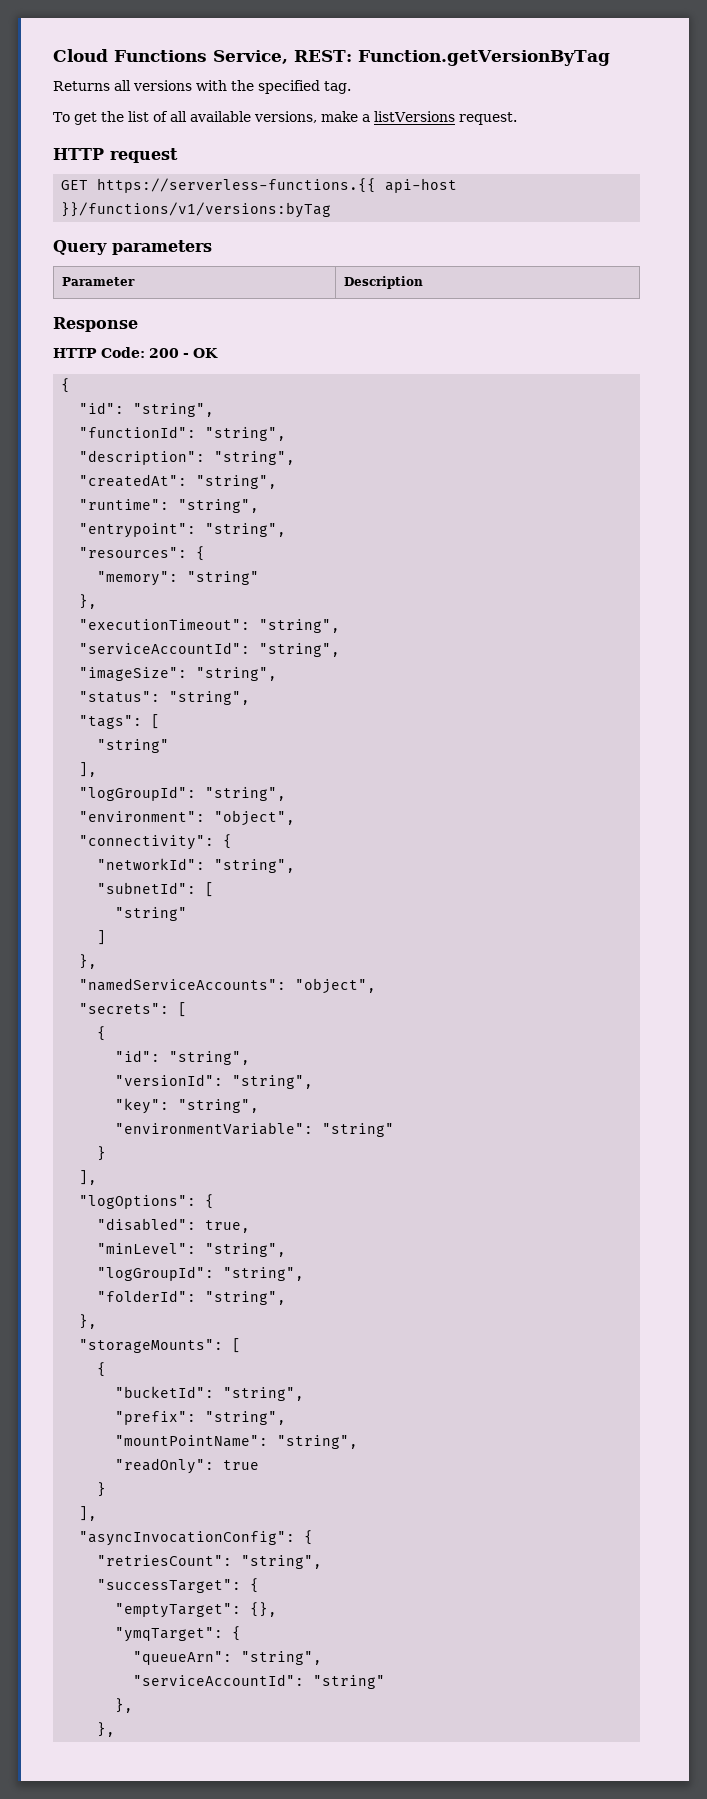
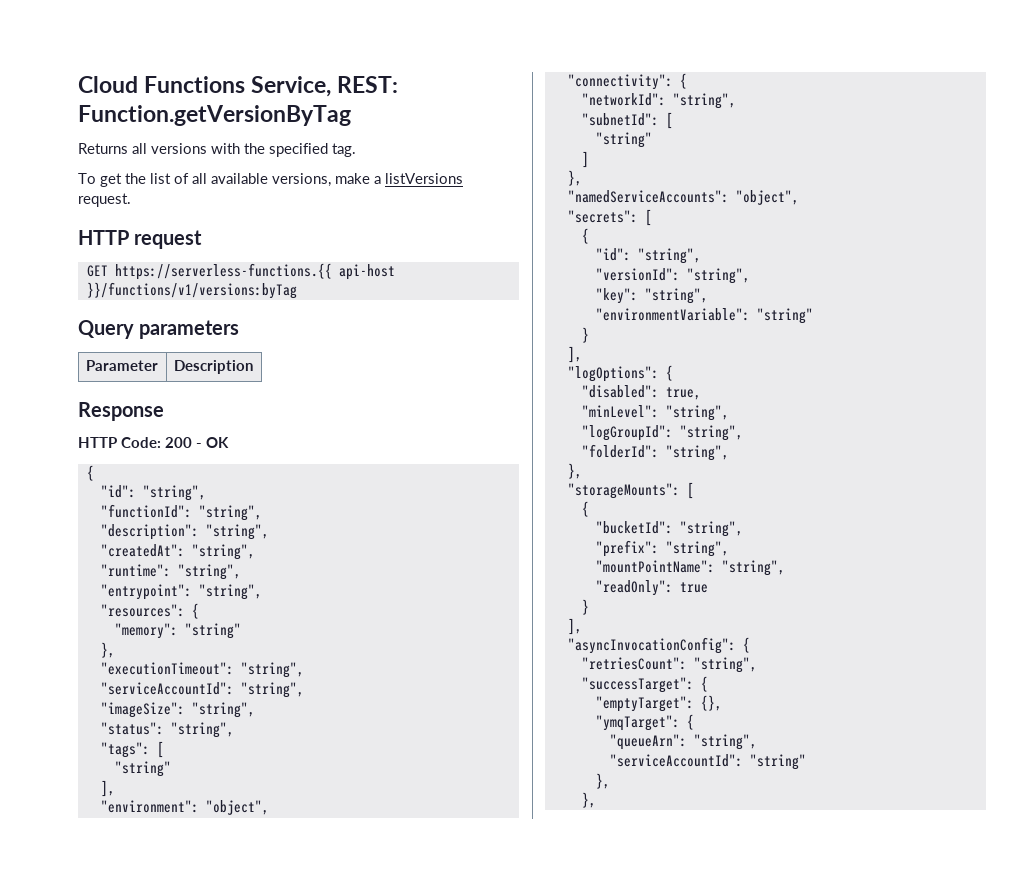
[79,786,287,801] // "logGroupId": "string", -> (115, 788) none

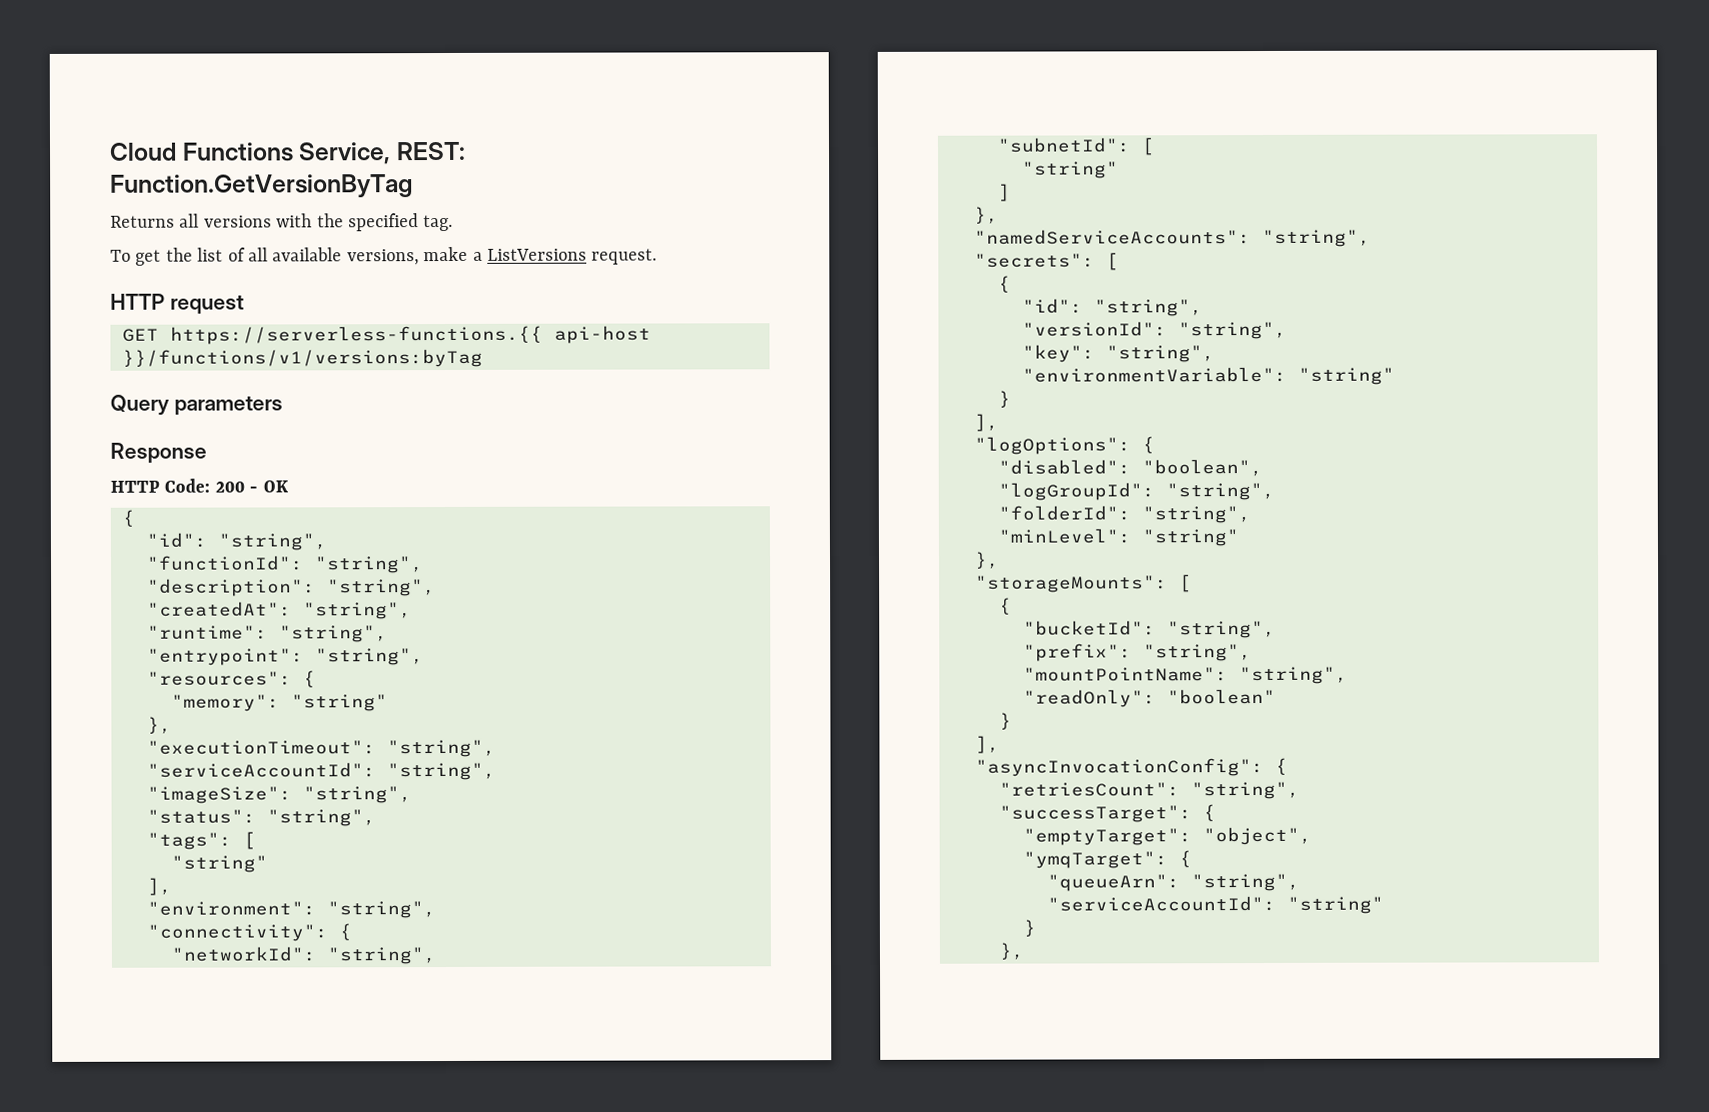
[78,105,351,126] Function.getVersionByTag -> [110,174,413,198] Function.GetVersionByTag
[385,173,463,184] listVersions -> [487,248,587,261] ListVersions
[85,360,158,371] [173,360,253,374] // Parameter | Description -> (283, 406) none
[205,800,269,815] "object", -> [327,901,436,919] "string",
[735,190,799,205] "object", -> [1262,229,1371,248] "string",
[665,387,701,400] [581,405,729,421] true, // "minLevel": "string", -> [1142,459,1263,477] "boolean",
(729, 453) none -> [998,528,1239,547] // "minLevel": "string"
[679,582,708,593] true -> [1167,688,1276,705] "boolean"
[700,695,722,711] {}, -> [1203,826,1312,846] "object",
[595,773,610,789] }, -> [1023,919,1036,937] }

